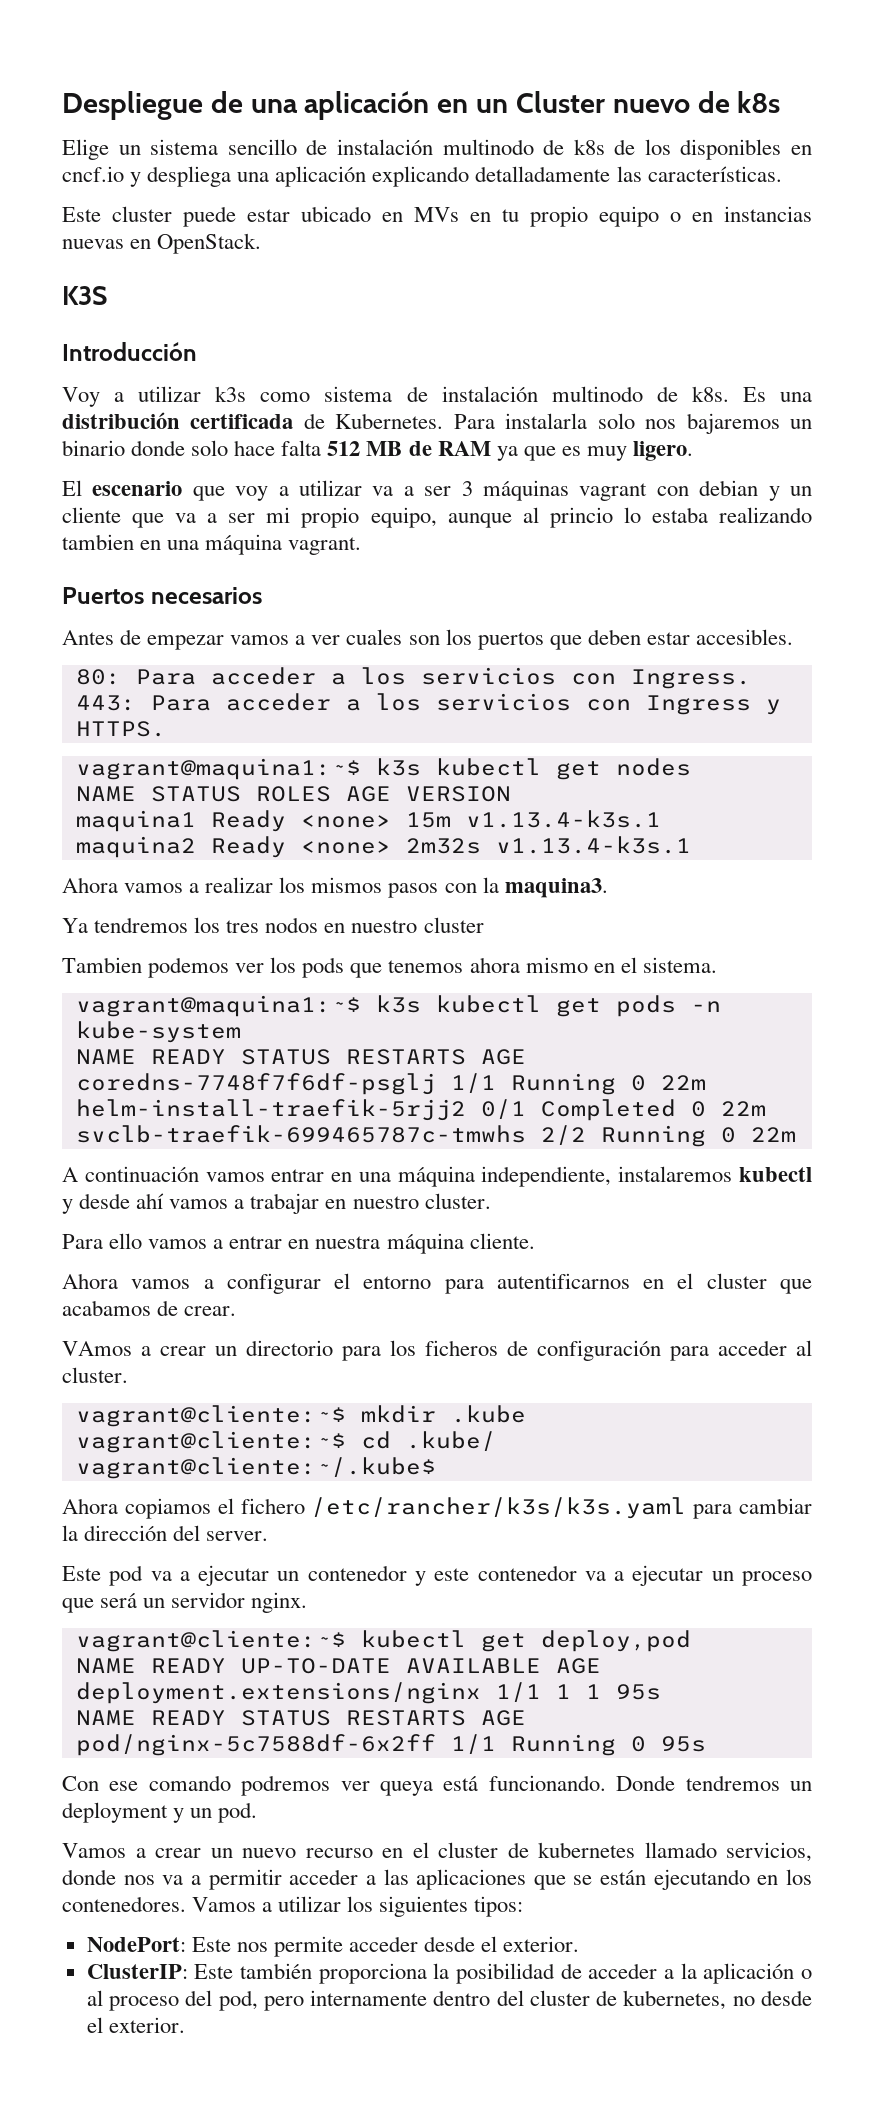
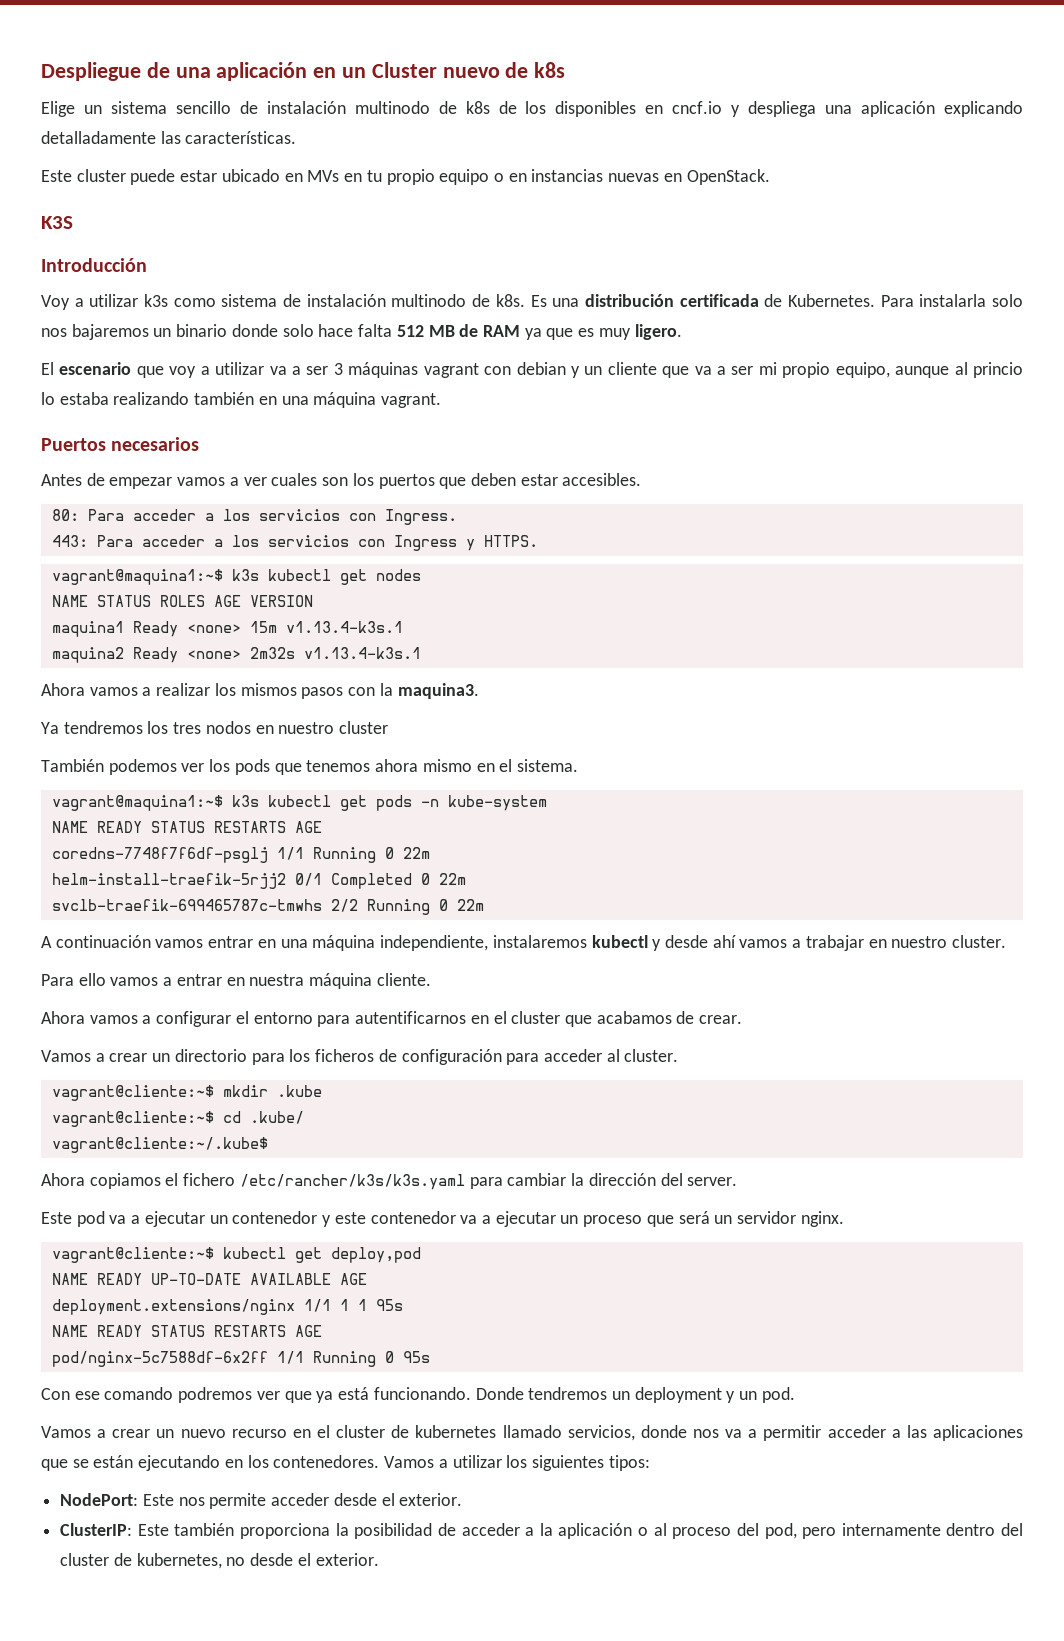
[62,534,134,550] tambien -> [194,392,255,405] también
[62,957,142,973] Tambien -> [41,759,104,772] También
[62,1341,132,1356] VAmos -> [41,1050,91,1062] Vamos
[380,1781,433,1796] queya -> [284,1391,334,1403] que ya

